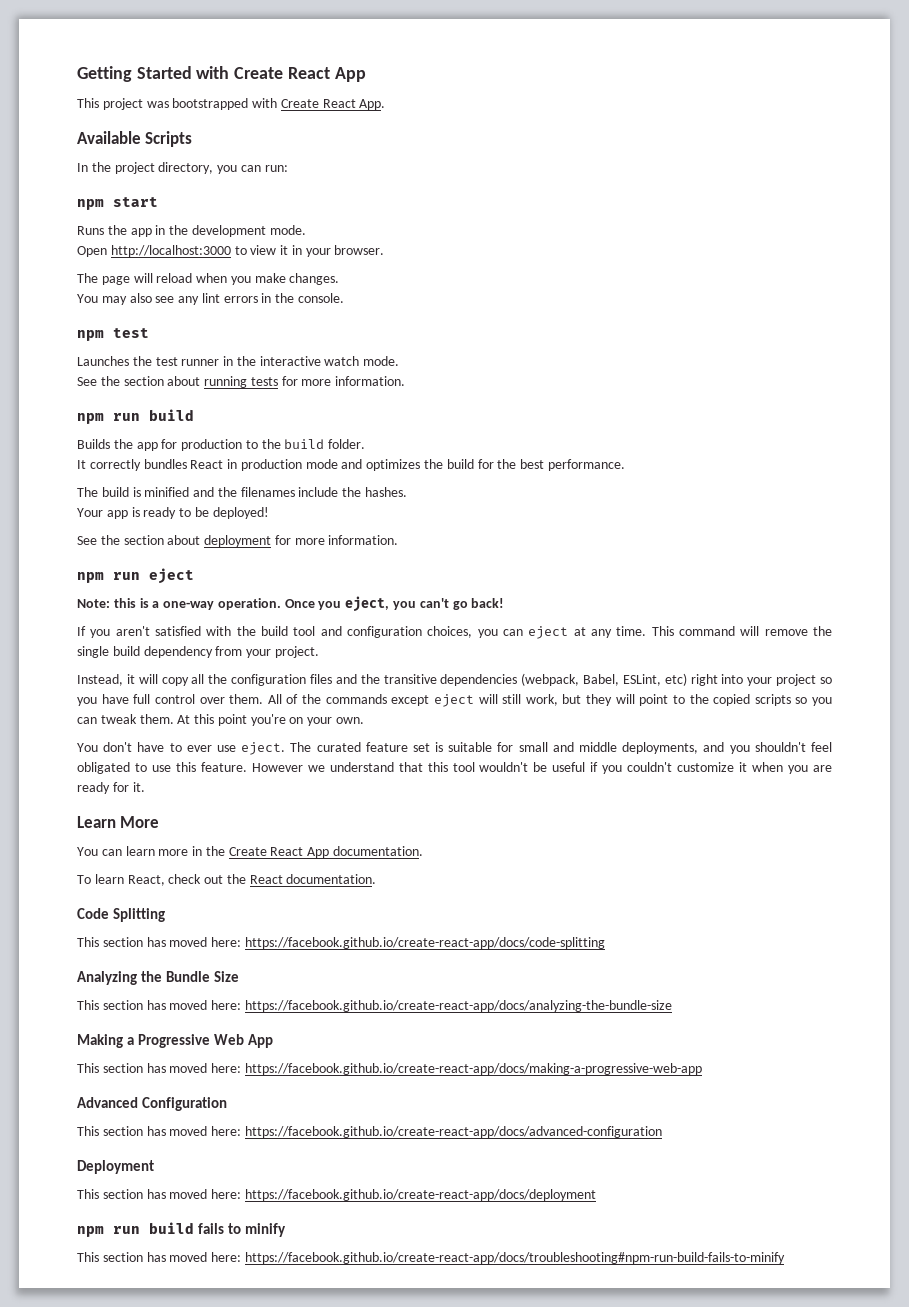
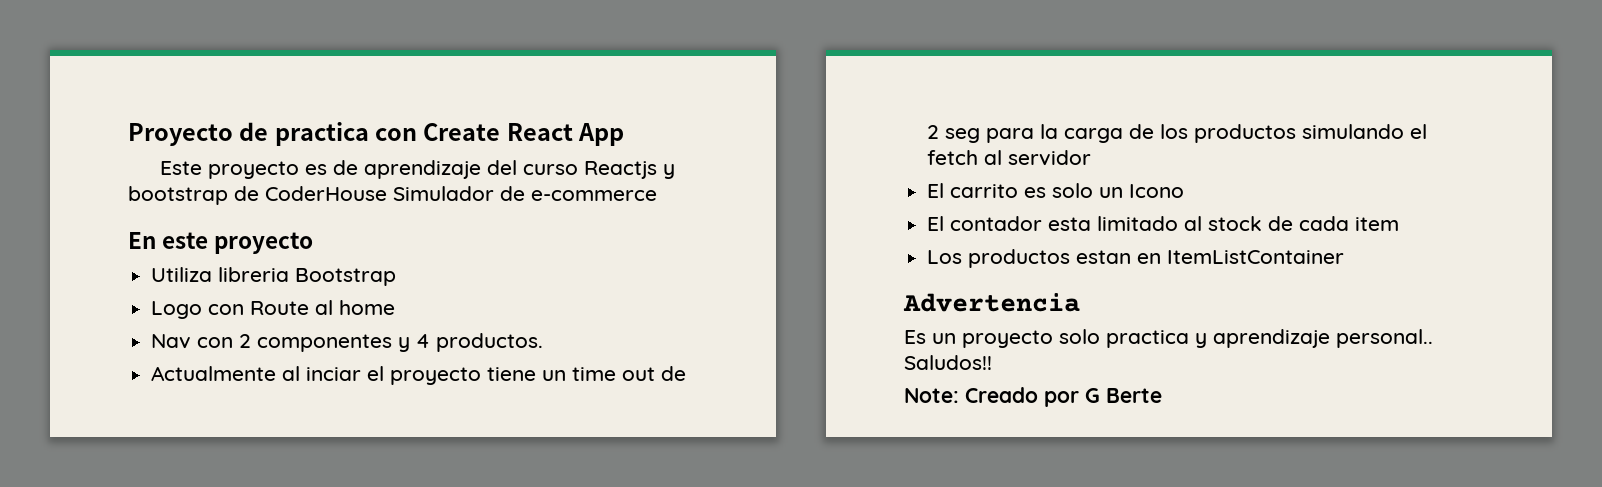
[77,66,230,82] Getting Started with -> [128,122,418,146] Proyecto de practica con
[77,98,386,110] [77,131,193,147] [77,162,288,174] [77,197,158,210] [77,225,306,237] [77,245,385,257] [77,273,340,285] [77,293,345,305] [77,328,149,341] [77,356,400,366] [77,376,406,388] [77,409,194,424] [77,439,366,451] [77,459,625,471] [77,487,408,497] [77,507,269,519] [77,535,399,547] [77,568,194,584] [77,596,505,612] [77,626,833,639] [77,646,319,658] [77,673,833,686] [77,694,832,707] [77,714,365,726] [77,742,832,755] [77,762,833,774] [77,782,145,794] [77,816,160,828] [77,846,424,858] [77,874,377,886] [77,908,166,922] [77,937,605,949] [77,971,240,985] [77,1000,672,1012] [77,1034,274,1048] [77,1063,702,1075] [77,1097,228,1111] [77,1126,662,1138] [77,1160,154,1174] [77,1189,596,1201] [77,1222,287,1237] [77,1252,785,1264] This project was bootstrapped with Create React App. // Available Scripts // In the project directory, you can run: // npm start // Runs the app in the development mode. // Open http://localhost:3000 to view it in your browser. // The page will reload when you make changes. // You may also see any lint errors in the console. // npm test // Launches the test runner in the interactive watch mode. // See the section about running tests for more information. // npm run build // Builds the app for production to the build folder. // It correctly bundles React in production mode and optimizes the build for the best performance. // The build is minified and the filenames include the hashes. // Your app is ready to be deployed! // See the section about deployment for more information. // npm run eject // Note: this is a one-way operation. Once you eject, you can't go back! // If you aren't satisfied with the build tool and configuration choices, you can eject at any time. This command will remove the single build dependency from your project. // Instead, it will copy all the configuration files and the transitive dependencies (webpack, Babel, ESLint, etc) right into your project so you have full control over them. All of the commands except eject will still work, but they will point to the copied scripts so you can tweak them. At this point you're on your own. // You don't have to ever use eject. The curated feature set is suitable for small and middle deployments, and you shouldn't feel obligated to use this feature. However we understand that this tool wouldn't be useful if you couldn't customize it when you are ready for it. // Learn More // You can learn more in the Create React App documentation. // To learn React, check out the React documentation. // Code Splitting // This section has moved here: https://facebook.github.io/create-react-app/docs/code-splitting // Analyzing the Bundle Size // This section has moved here: https://facebook.github.io/create-react-app/docs/analyzing-the-bundle-size // Making a Progressive Web App // This section has moved here: https://facebook.github.io/create-react-app/docs/making-a-progressive-web-app // Advanced Configuration // This section has moved here: https://facebook.github.io/create-react-app/docs/advanced-configuration // Deployment // This section has moved here: https://facebook.github.io/create-react-app/docs/deployment // npm run build fails to minify // This section has moved here: https://facebook.github.io/create-react-app/docs/troubleshooting#npm-run-build-fails-to-minify -> [159,160,675,179] [128,186,657,205] [128,232,314,254] [151,267,397,286] [151,300,396,319] [151,333,544,352] [151,366,687,385] [927,124,1428,143] [927,150,1092,166] [927,183,1185,198] [927,216,1400,231] [927,249,1345,268] [903,293,1080,312] [904,329,1433,348] [904,355,992,370] [904,387,1162,407] Este proyecto es de aprendizaje del curso Reactjs y bootstrap de CoderHouse Simulador de e-commerce // En este proyecto // Utiliza libreria Bootstrap // Logo con Route al home // Nav con 2 componentes y 4 productos. // Actualmente al inciar el proyecto tiene un time out de 2 seg para la carga de los productos simulando el fetch al servidor // El carrito es solo un Icono // El contador esta limitado al stock de cada item // Los productos estan en ItemListContainer // Advertencia // Es un proyecto solo practica y aprendizaje personal.. Saludos!! // Note: Creado por G Berte

